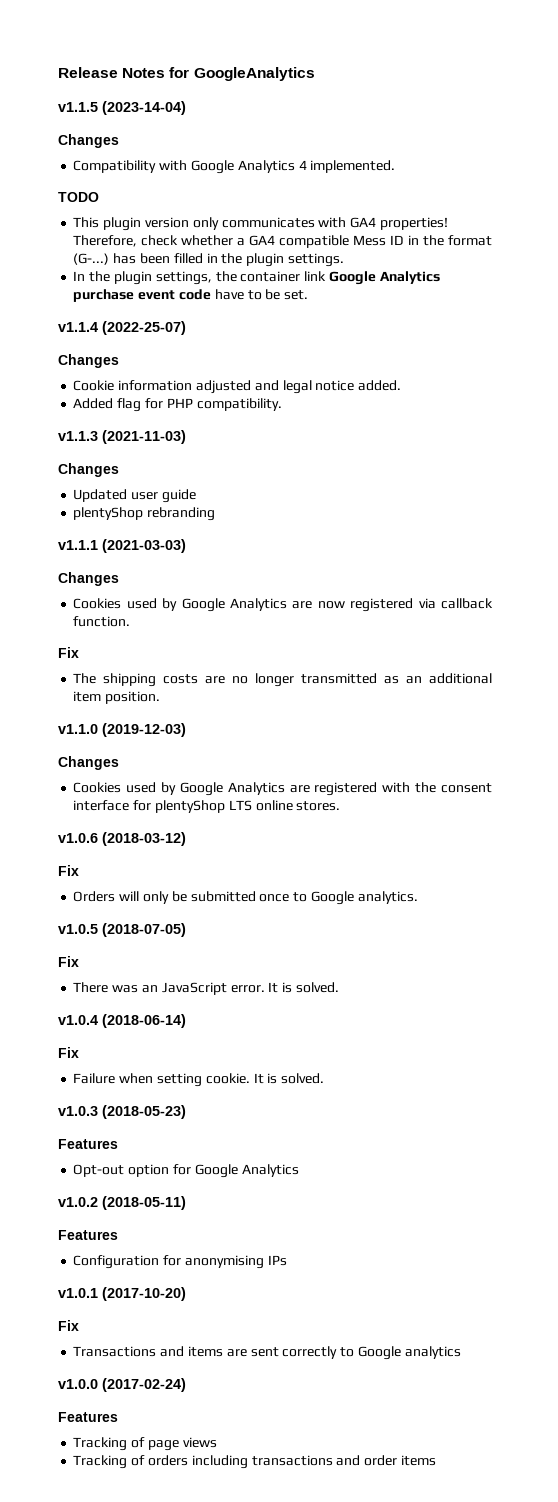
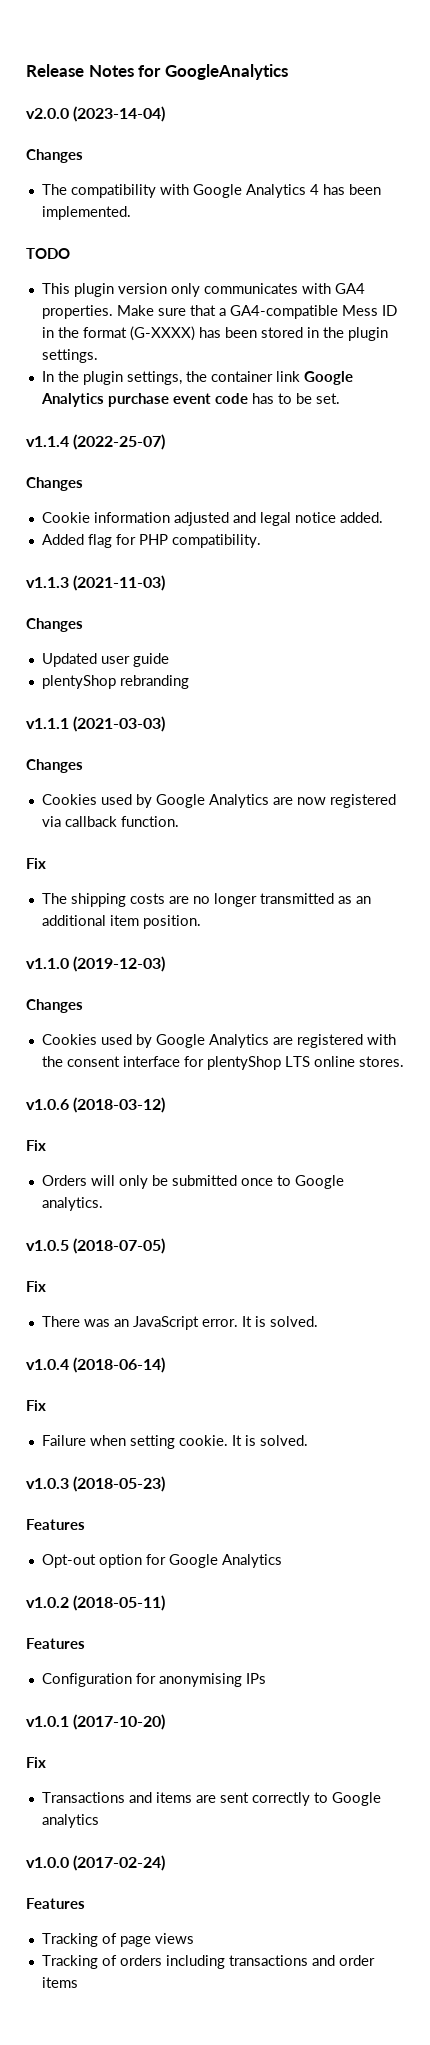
[58,102,98,112] v1.1.5 -> [26,108,69,119] v2.0.0
[73,160,157,173] Compatibility -> [41,184,156,198] The compatibility
(307, 165) none -> [322,184,381,195] has been
[379,217,448,230] [73,235,350,248] properties! Therefore, check whether a GA4 compatible -> [41,305,338,319] properties. Make sure that a GA4-compatible
[73,253,203,265] (G-...) has been filled -> [129,326,303,341] (G-XXXX) has been stored
[214,289,244,300] have -> [251,393,274,404] has

